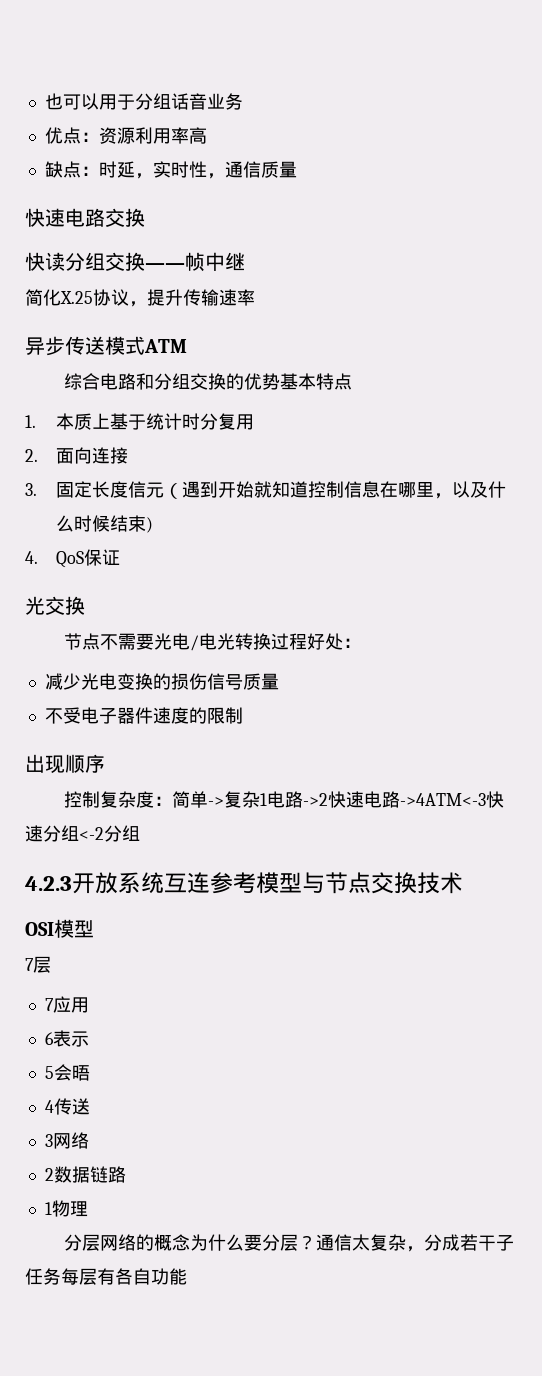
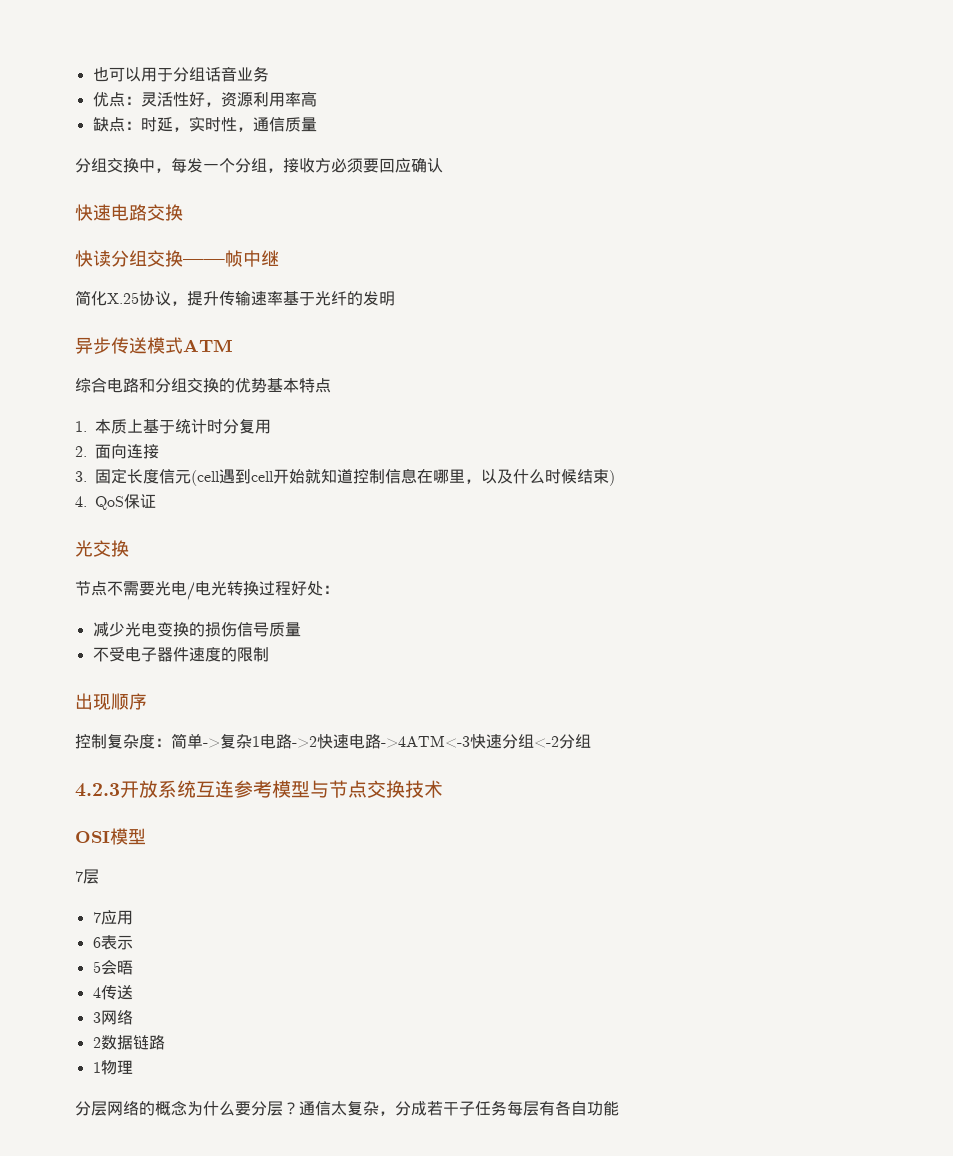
(99, 137) none -> [140,92,221,107] 灵活性好，
(297, 169) none -> [75,158,443,173] // 分组交换中，每发一个分组，接收方必须要回应确认
(255, 297) none -> [283,291,395,306] 基于光纤的发明
[163,481,218,499] （遇到 -> [191,469,274,486] (cell遇到cell

